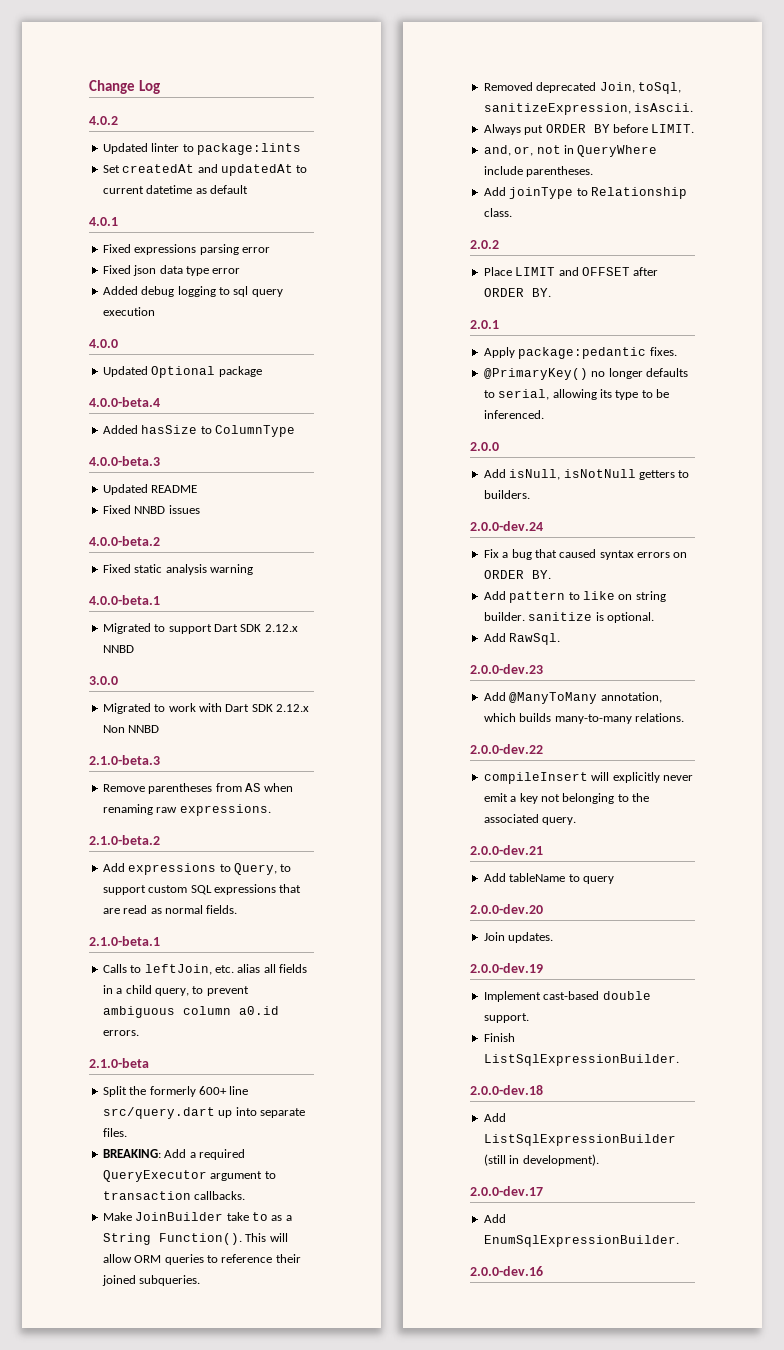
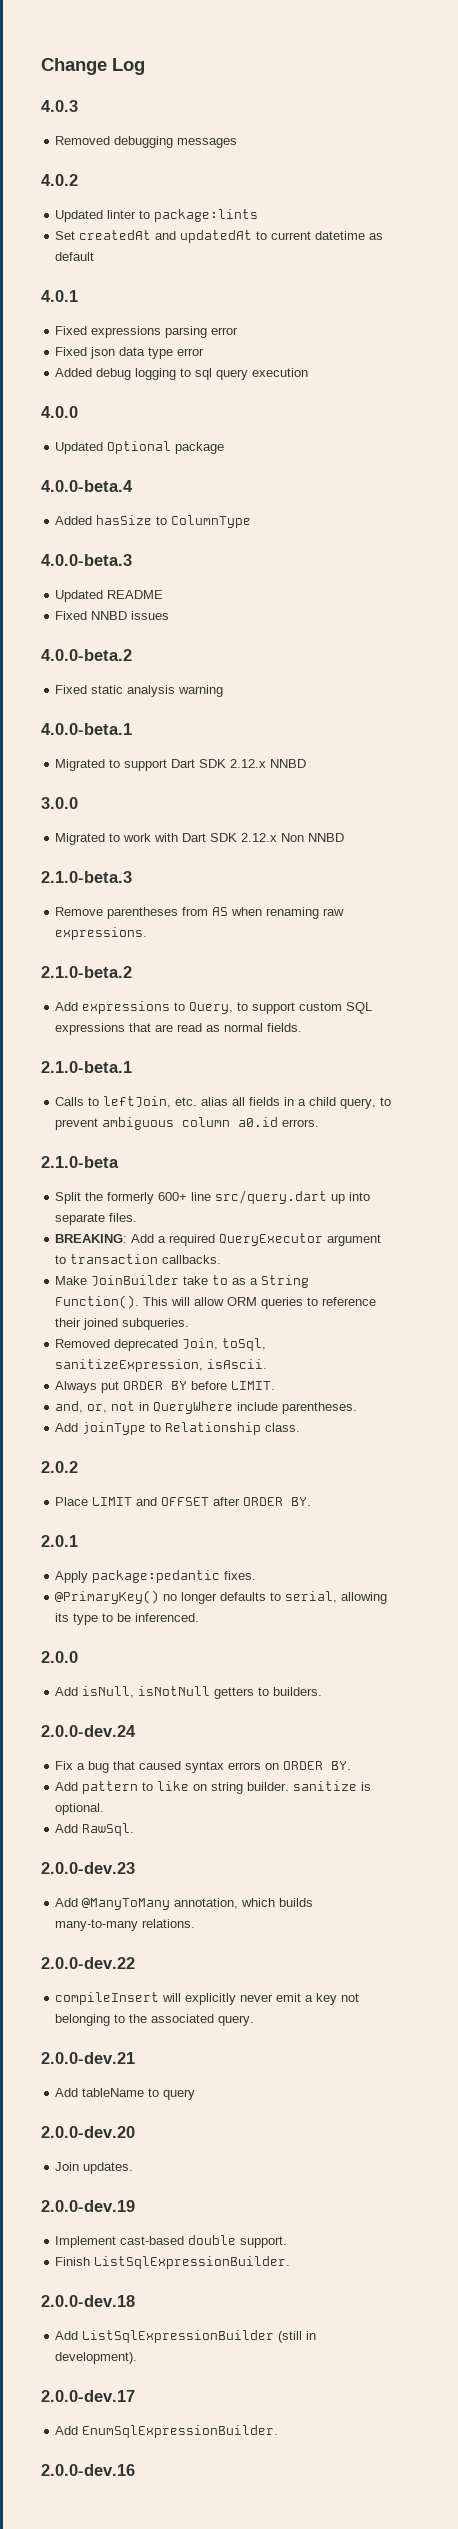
(160, 87) none -> [41,100,78,112] [55,136,238,148] // 4.0.3 // Removed debugging messages

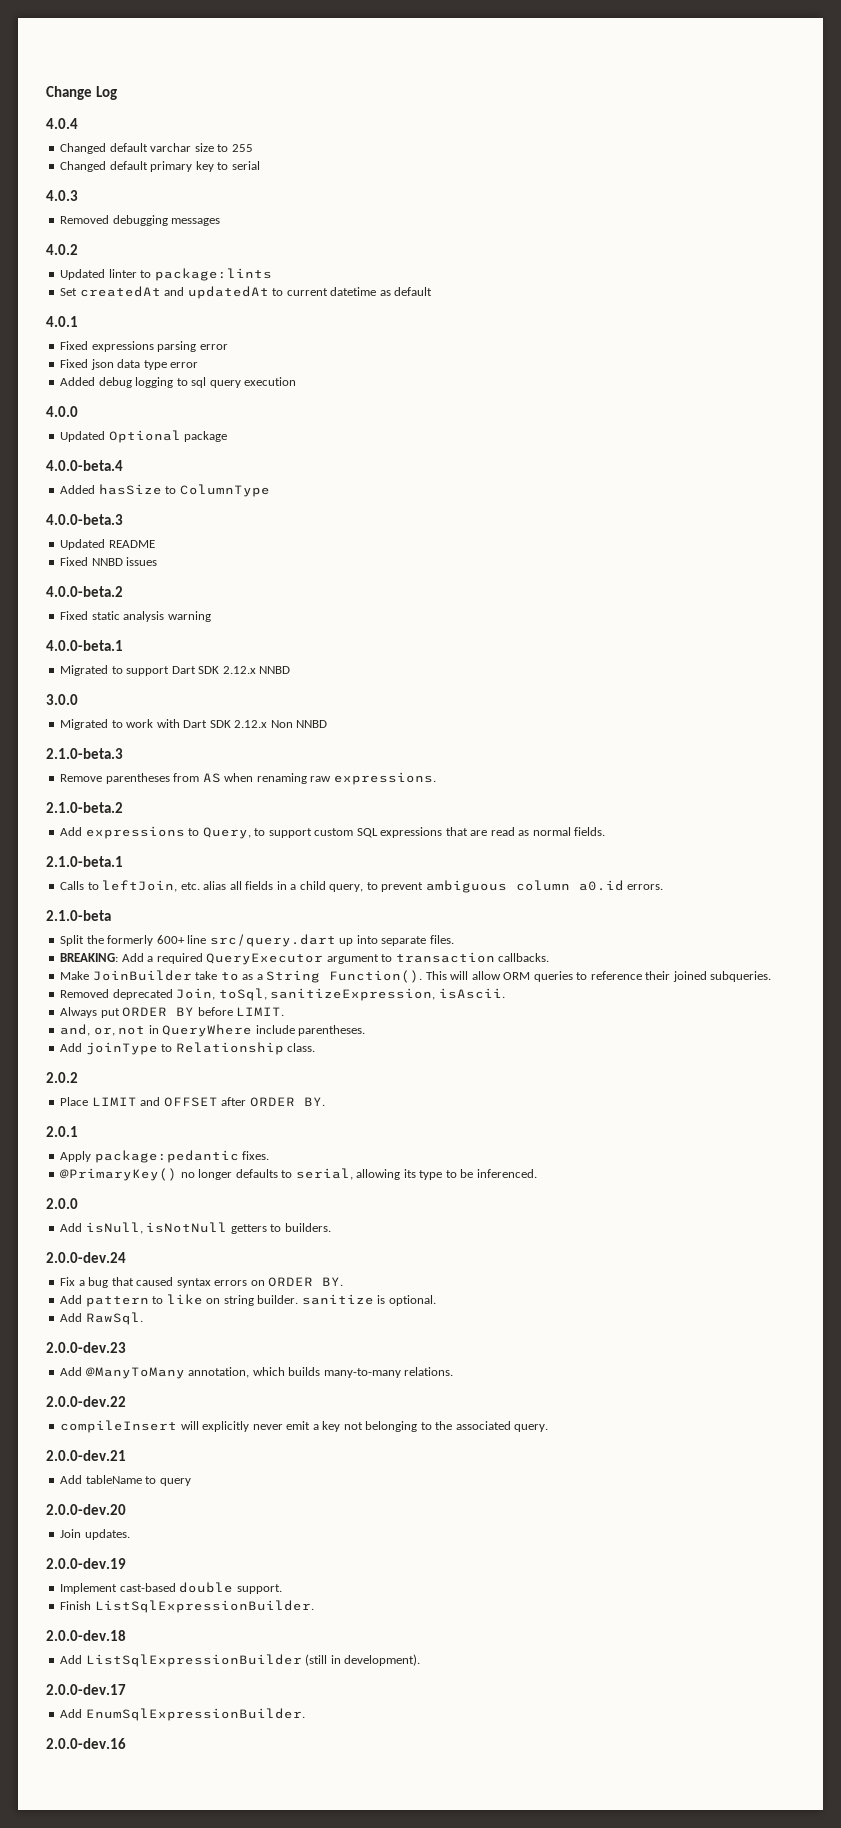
(145, 66) none -> [46,118,78,129] [60,143,253,154] [60,161,260,172] // 4.0.4 // Changed default varchar size to 255 // Changed default primary key to serial

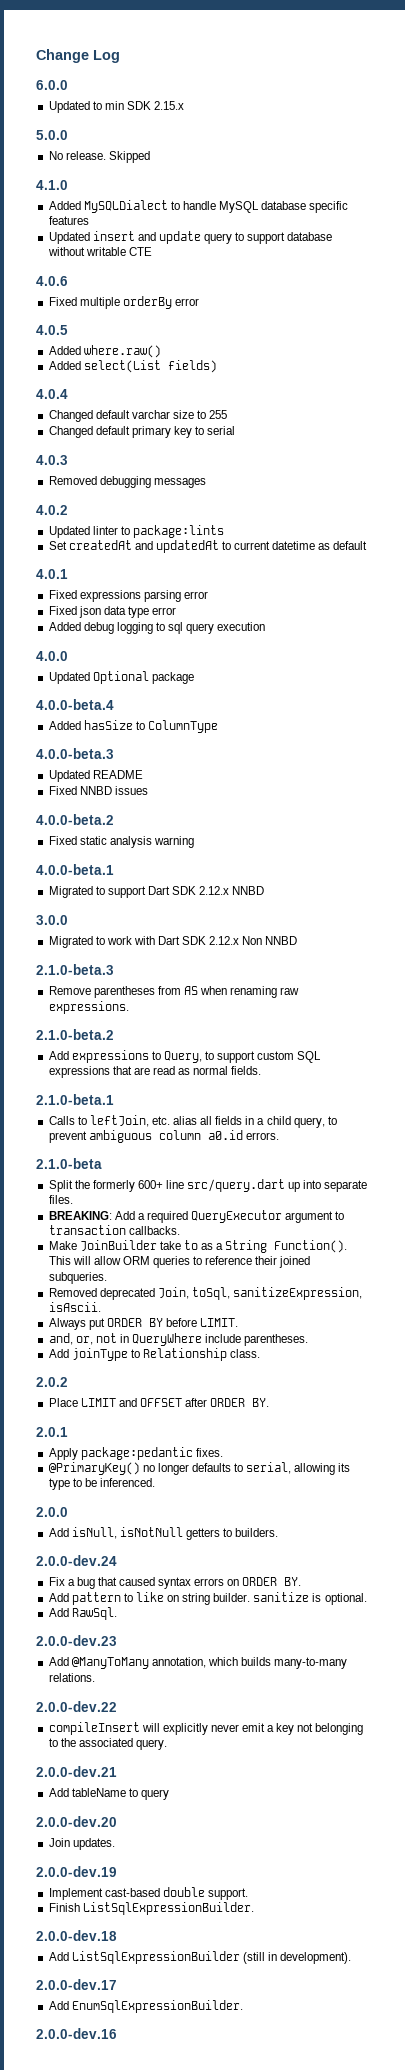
(118, 93) none -> [36,80,68,90] [48,101,185,113] [36,130,68,140] [48,151,150,163] [36,180,68,190] [48,200,349,213] [48,216,89,225] [48,231,333,244] [47,247,152,256] [36,276,68,286] [48,296,199,309] [36,325,68,335] [48,345,161,358] [48,360,217,373] // 6.0.0 // Updated to min SDK 2.15.x // 5.0.0 // No release. Skipped // 4.1.0 // Added MySQLDialect to handle MySQL database specific features // Updated insert and update query to support database without writable CTE // 4.0.6 // Fixed multiple orderBy error // 4.0.5 // Added where.raw() // Added select(List fields)

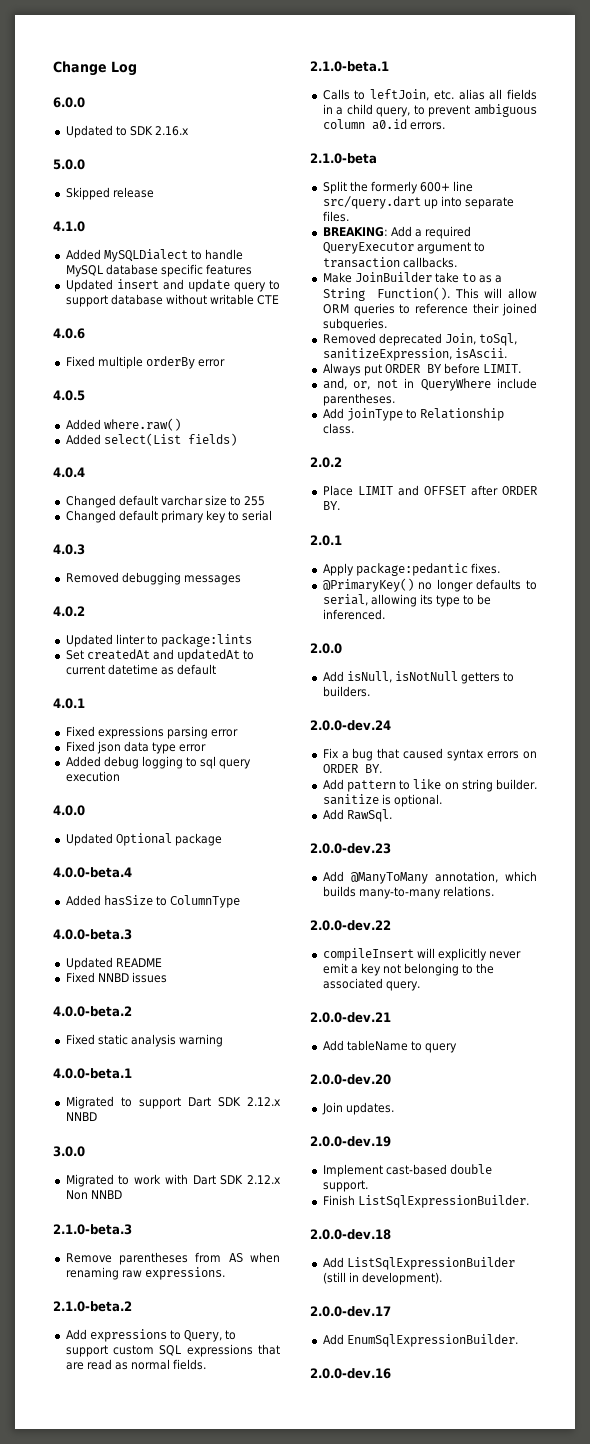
[104,101,185,110] min SDK 2.15.x -> [129,126,189,136] SDK 2.16.x
[48,151,106,160] No release. -> (85, 164) none
(150, 157) none -> [112,187,154,198] release

